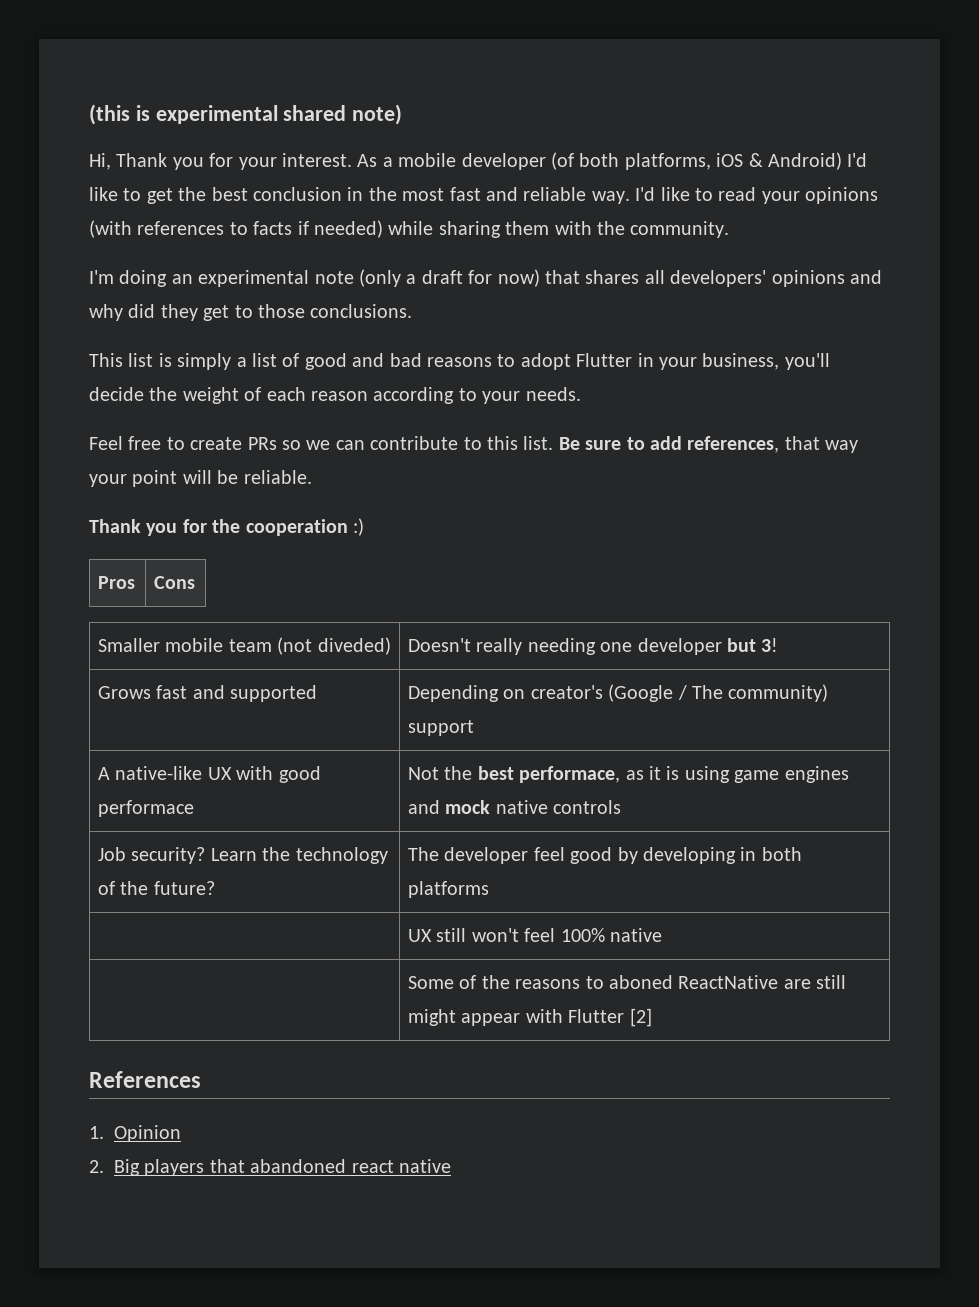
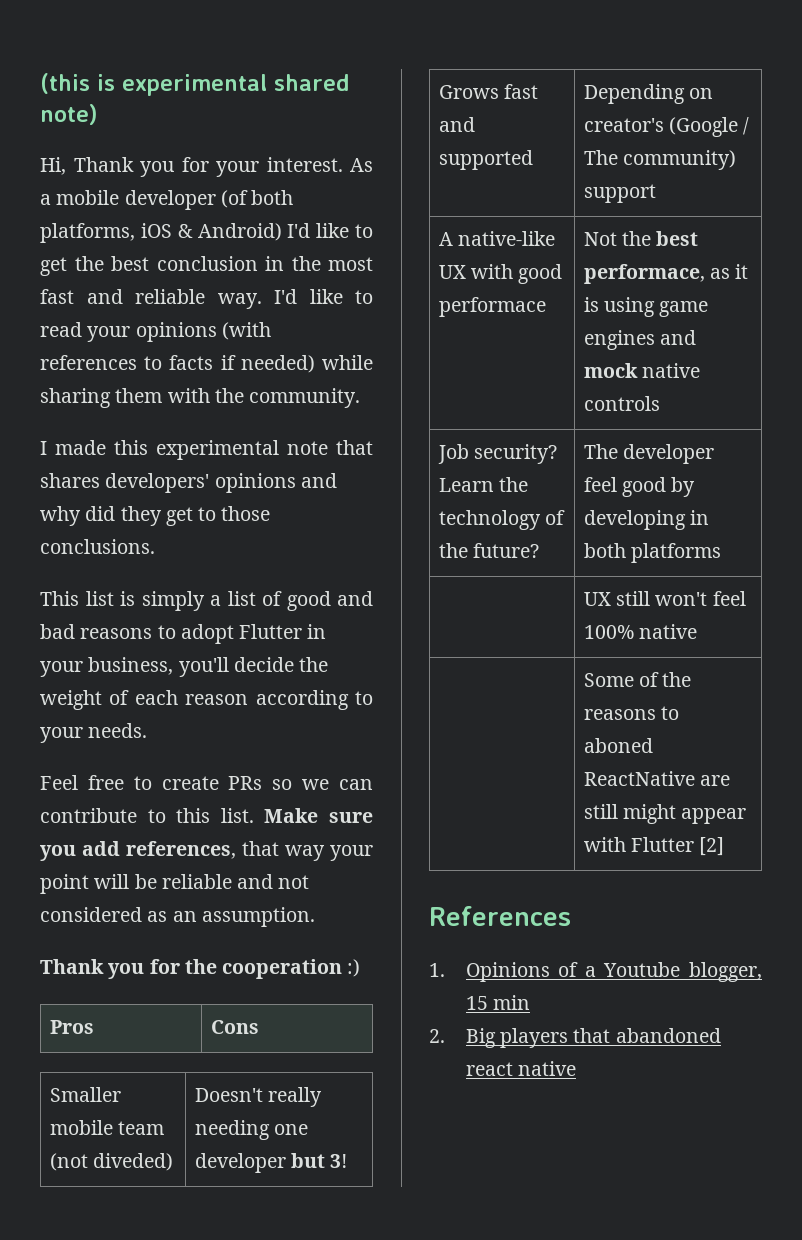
[89,269,540,287] I'm doing an experimental note (only a draft for now) -> [40,440,328,460] I made this experimental note
[644,270,665,284] all -> (100, 480) none
[558,437,645,450] Be sure to -> [264,808,373,823] [40,845,76,861] Make sure you
[243,470,312,484] reliable. -> [161,874,310,889] [40,907,315,927] reliable and not considered as an assumption.
[114,1125,181,1142] Opinion -> [465,962,762,982] [465,995,531,1010] Opinions of a Youtube blogger, 15 min

